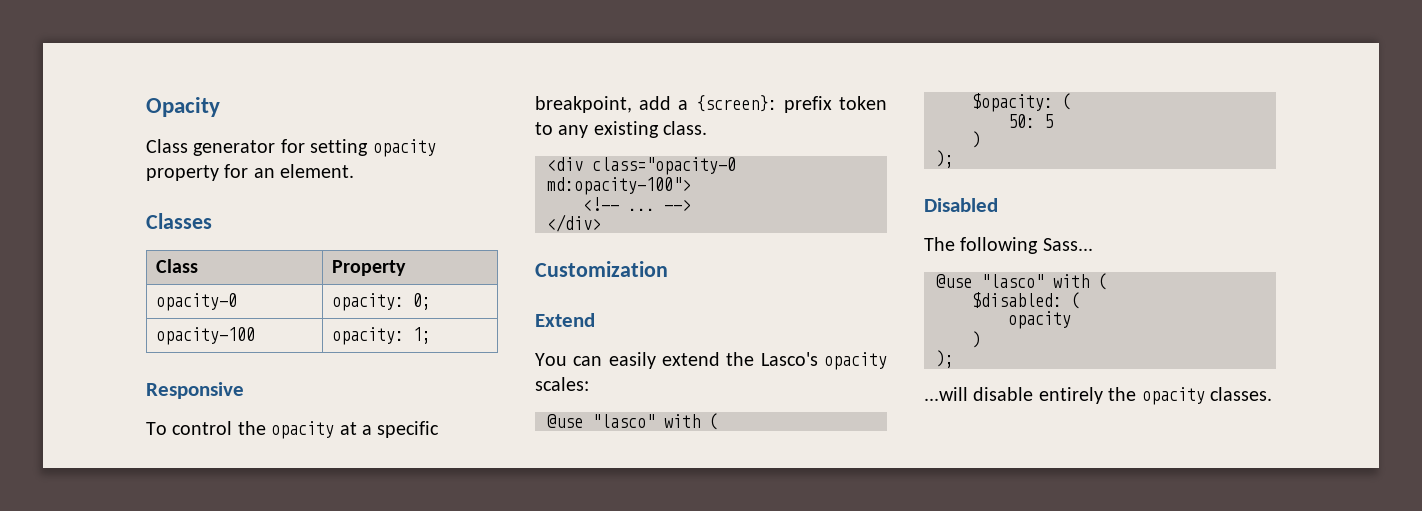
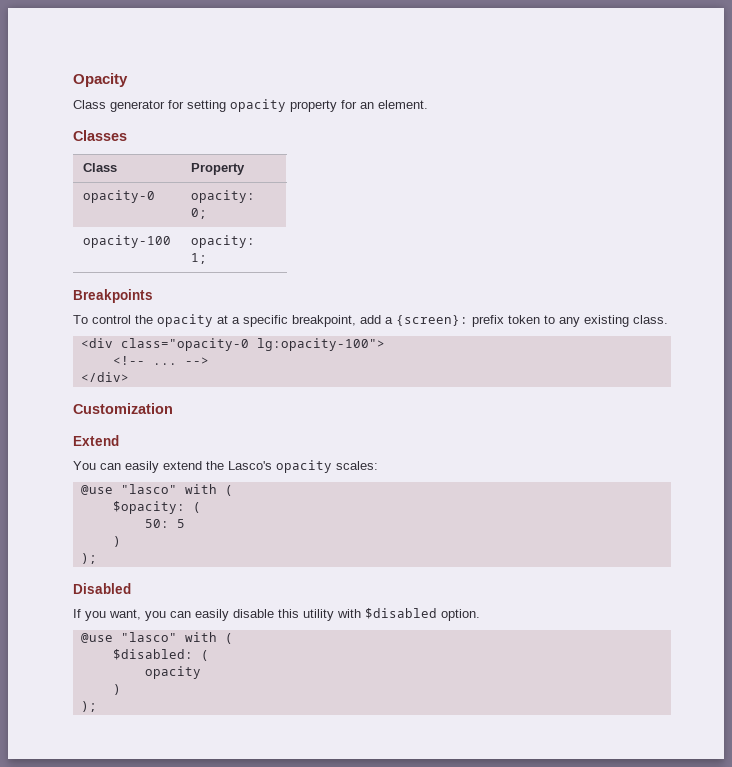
[146,382,244,399] Responsive -> [73,289,153,303] Breakpoints
[547,177,691,195] md:opacity-100"> -> [256,338,385,351] lg:opacity-100">
[924,237,1093,254] The following Sass... -> [73,608,480,621] If you want, you can easily disable this utility with $disabled option.
[924,387,1272,405] // ...will disable entirely the opacity classes. -> (97, 706) none

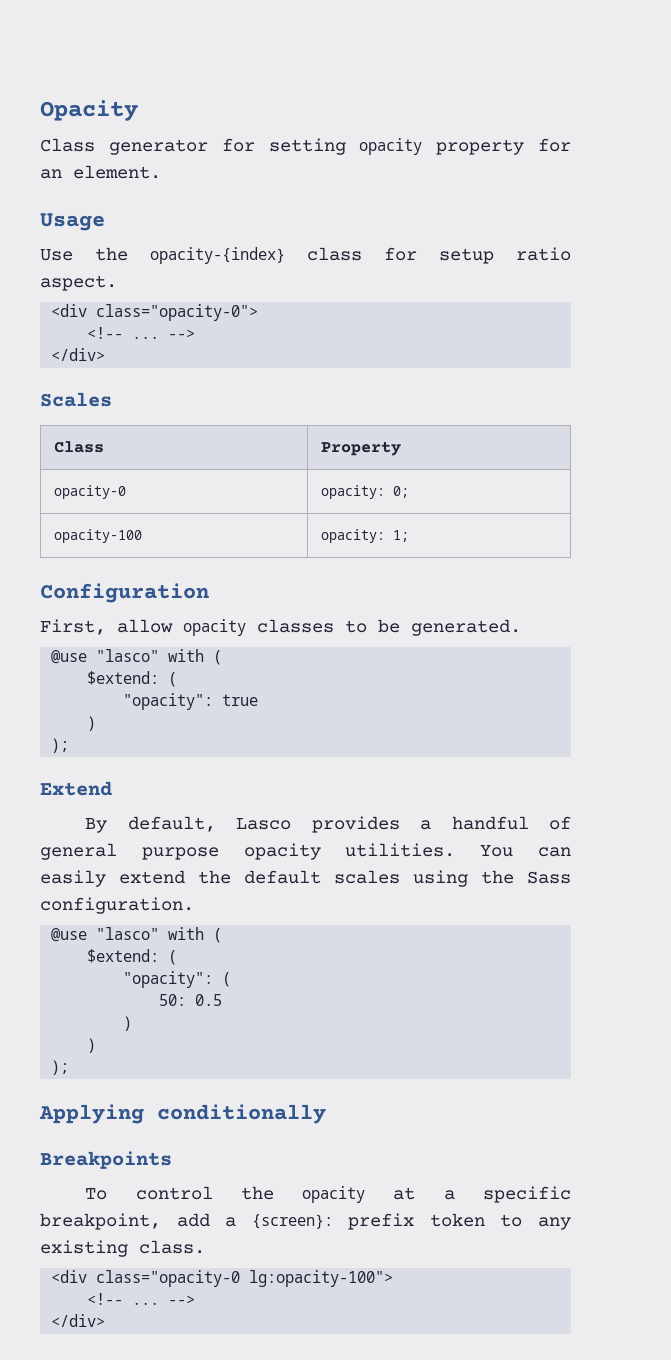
[73,130,127,141] Classes -> [40,213,105,231] [40,247,571,264] [40,275,117,291] [51,304,259,321] [87,327,196,339] [51,348,106,361] [40,392,112,407] Usage // Use the opacity-{index} class for setup ratio aspect. // <div class="opacity-0"> // <!-- ... --> // </div> // Scales
(207, 258) none -> [40,583,209,603] [40,619,521,636] [51,649,223,665] [87,671,178,687] [123,693,259,710] [87,716,97,731] [51,738,70,753] [40,781,112,796] [85,816,571,833] [40,843,571,860] [40,870,571,887] [40,897,194,914] [51,927,223,943] [87,949,178,965] [123,971,232,988] [159,994,223,1006] [123,1016,133,1031] [87,1038,97,1053] [51,1060,70,1075] [39,1104,326,1124] // Configuration // First, allow opacity classes to be generated. // @use "lasco" with ( // $extend: ( // "opacity": true // ) // ); // Extend // By default, Lasco provides a handful of general purpose opacity utilities. You can easily extend the default scales using the Sass configuration. // @use "lasco" with ( // $extend: ( // "opacity": ( // 50: 0.5 // ) // ) // ); // Applying conditionally
[73,403,173,414] [73,435,119,446] [73,460,378,473] [80,484,233,496] [112,501,201,514] [144,519,185,528] [112,536,121,547] [80,553,97,564] [73,583,131,594] [73,608,480,621] [80,632,233,644] [112,649,209,661] [144,666,201,679] [112,684,121,695] [80,701,97,712] // Customization // Extend // You can easily extend the Lasco's opacity scales: // @use "lasco" with ( // $opacity: ( // 50: 5 // ) // ); // Disabled // If you want, you can easily disable this utility with $disabled option. // @use "lasco" with ( // $disabled: ( // opacity // ) // ); -> (106, 1320) none

